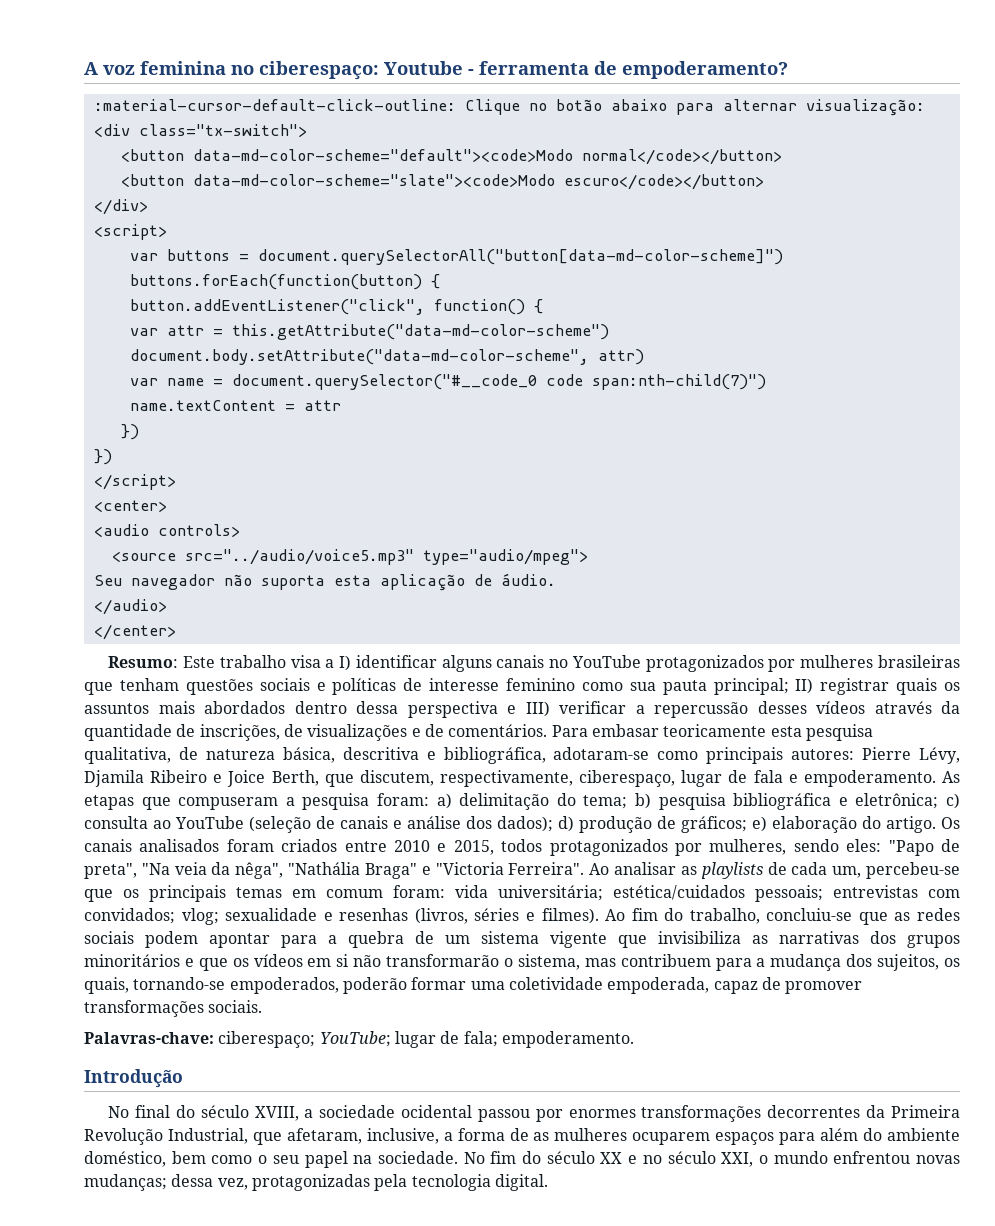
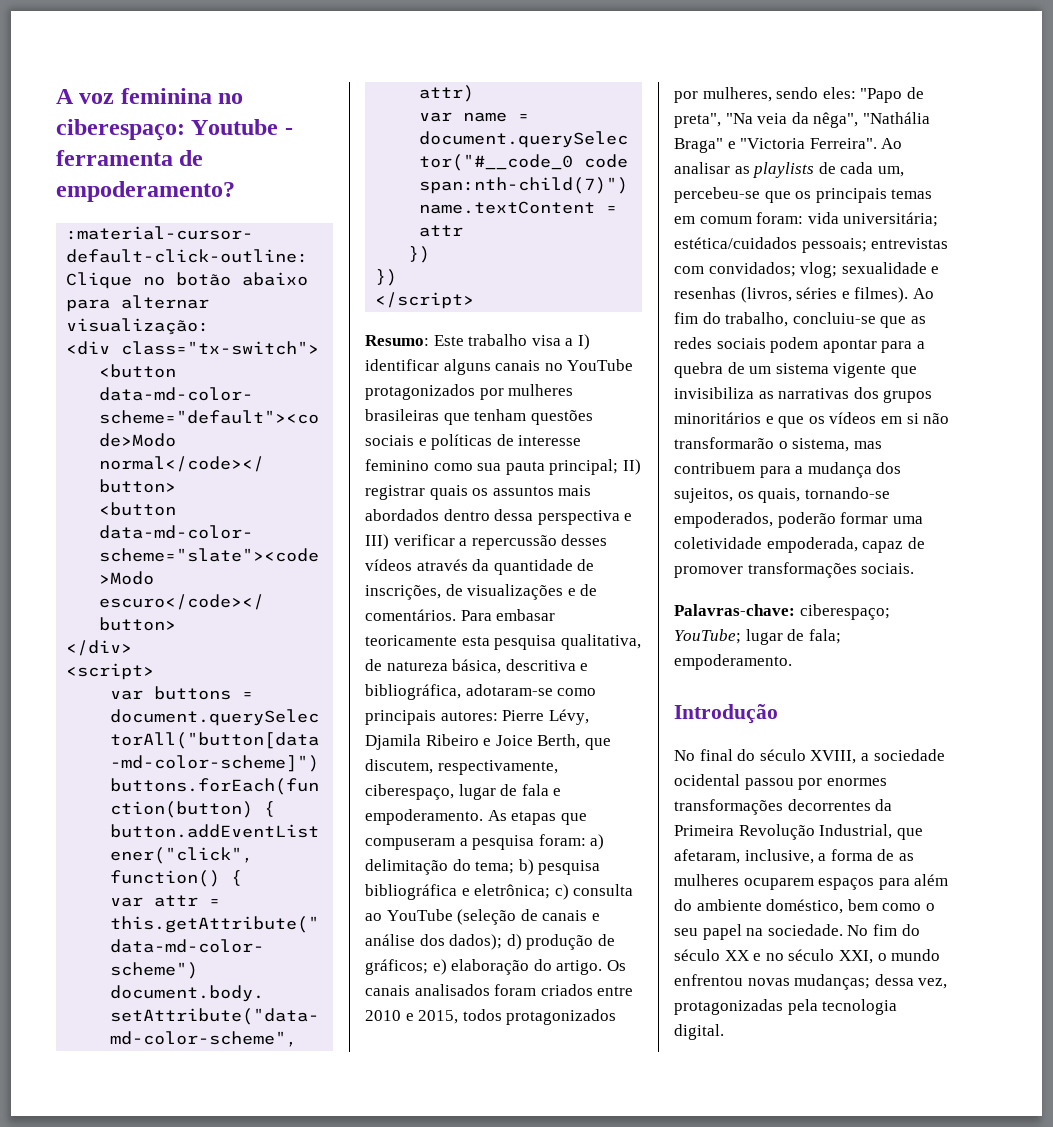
[93,500,167,512] [93,524,240,537] [111,549,588,565] [93,573,556,591] [93,599,167,615] [93,624,176,640] // <center> // <audio controls> // <source src="../audio/voice5.mp3" type="audio/mpeg"> // Seu navegador não suporta esta aplicação de áudio. // </audio> // </center> -> (475, 300) none

